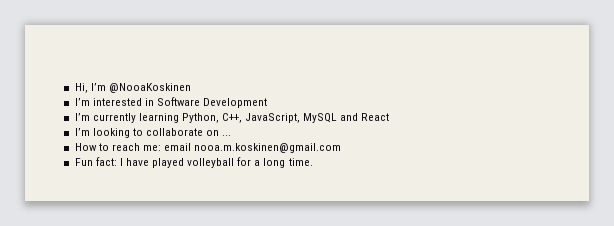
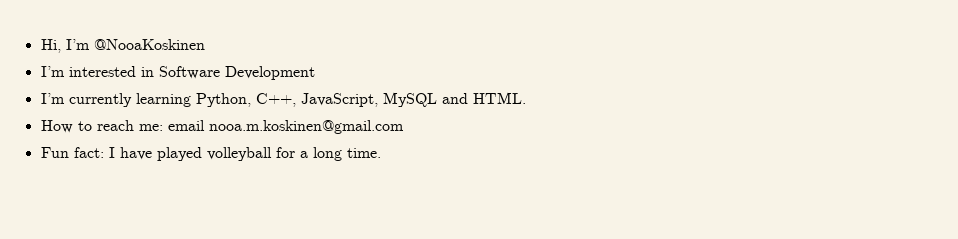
[361,113,390,121] [74,128,232,138] React // I’m looking to collaborate on ... -> [472,92,526,104] HTML.

